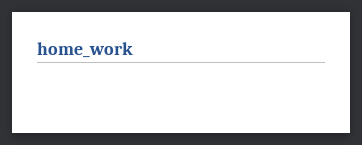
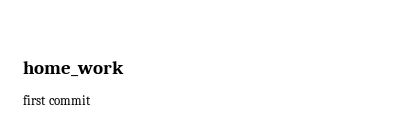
(133, 50) none -> [23,95,91,105] // first commit

